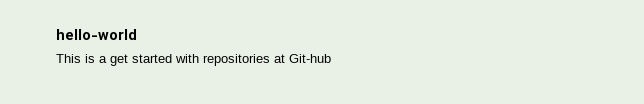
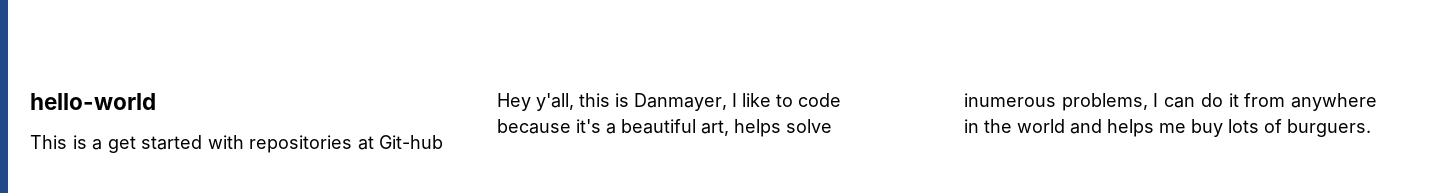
(331, 58) none -> [497,93,841,111] [497,119,832,137] [964,93,1377,111] [964,119,1371,137] Hey y'all, this is Danmayer, I like to code because it's a beautiful art, helps solve inumerous problems, I can do it from anywhere in the world and helps me buy lots of burguers.

